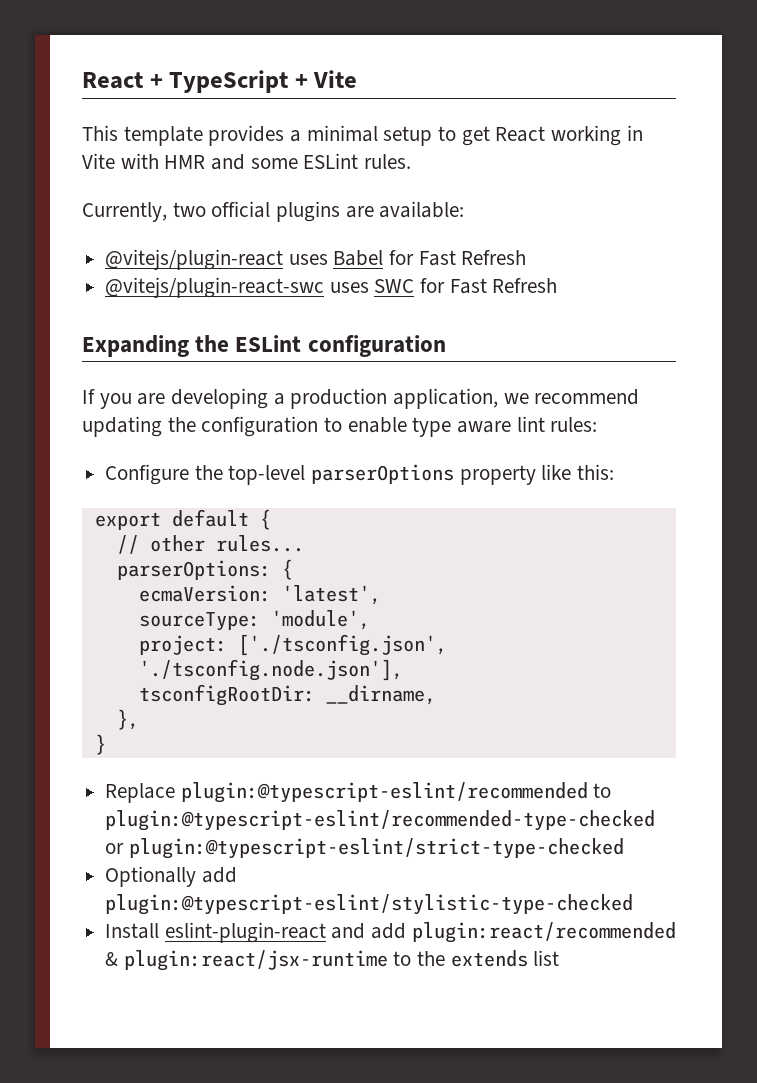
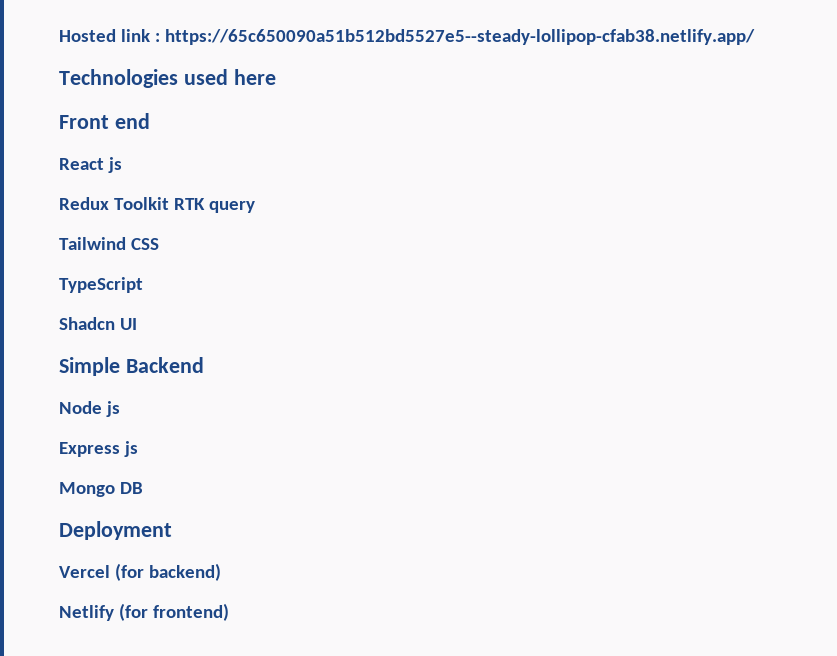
[82,70,358,93] [82,125,643,146] [82,153,412,170] [82,201,465,222] [105,249,527,270] [105,277,558,298] [82,335,446,357] [82,388,640,409] [82,416,598,437] [105,464,615,485] [94,509,271,530] [116,535,304,554] [116,559,293,580] [138,585,381,605] [138,610,370,631] [138,634,447,656] [138,659,403,681] [138,684,436,706] [116,709,139,730] [94,734,106,755] [105,782,612,803] [105,810,656,831] [105,838,624,859] [105,866,237,887] [105,894,634,915] [105,922,676,943] [105,950,560,971] React + TypeScript + Vite // This template provides a minimal setup to get React working in Vite with HMR and some ESLint rules. // Currently, two official plugins are available: // @vitejs/plugin-react uses Babel for Fast Refresh // @vitejs/plugin-react-swc uses SWC for Fast Refresh // Expanding the ESLint configuration // If you are developing a production application, we recommend updating the configuration to enable type aware lint rules: // Configure the top-level parserOptions property like this: // export default { // // other rules... // parserOptions: { // ecmaVersion: 'latest', // sourceType: 'module', // project: ['./tsconfig.json', './tsconfig.node.json'], // tsconfigRootDir: __dirname, // }, // } // Replace plugin:@typescript-eslint/recommended to plugin:@typescript-eslint/recommended-type-checked or plugin:@typescript-eslint/strict-type-checked // Optionally add plugin:@typescript-eslint/stylistic-type-checked // Install eslint-plugin-react and add plugin:react/recommended & plugin:react/jsx-runtime to the extends list -> [59,29,755,45] [59,69,276,88] [59,113,150,129] [59,157,122,173] [59,197,255,213] [59,237,159,250] [59,277,143,293] [59,317,137,330] [59,357,204,376] [59,401,120,417] [59,441,138,457] [59,482,143,497] [59,521,172,540] [59,563,221,581] [59,603,229,621] Hosted link : https://65c650090a51b512bd5527e5--steady-lollipop-cfab38.netlify.app/ // Technologies used here // Front end // React js // Redux Toolkit RTK query // Tailwind CSS // TypeScript // Shadcn UI // Simple Backend // Node js // Express js // Mongo DB // Deployment // Vercel (for backend) // Netlify (for frontend)

